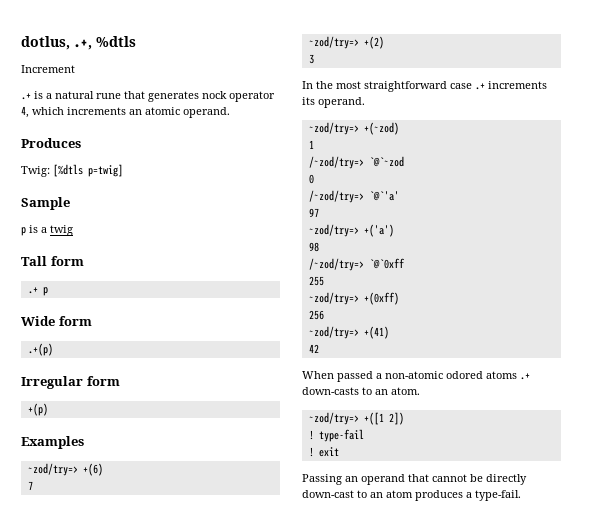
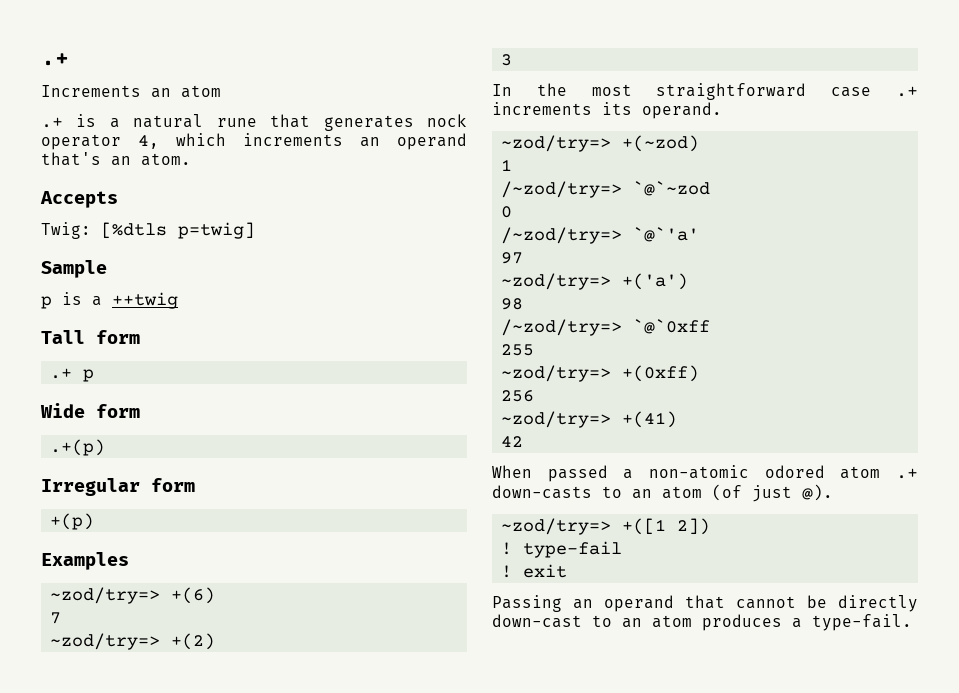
[21,36,136,50] [21,65,75,73] dotlus, .+, %dtls // Increment -> [41,53,69,66] [41,85,221,98] .+ // Increments an atom
[145,107,230,118] [21,138,81,148] atomic operand. // Produces -> [397,133,467,150] [41,152,191,166] [40,191,118,208] operand that's an atom. // Accepts
[50,225,73,236] twig -> [112,292,178,309] ++twig
[486,371,517,379] atoms -> [840,466,881,479] atom
[391,387,420,395] atom. -> [662,484,833,502] atom (of just @).

